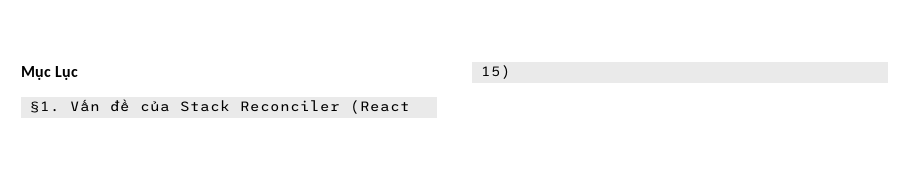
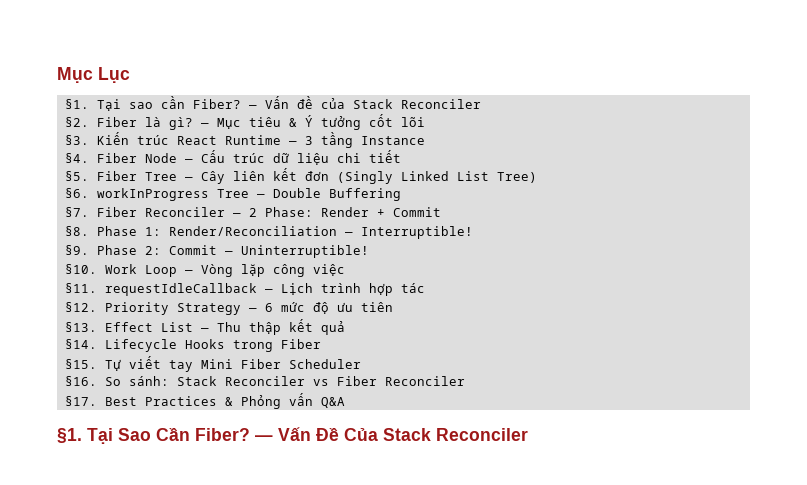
(60, 107) none -> [96,96,257,111] Tại sao cần Fiber? —
[349,100,410,114] [480,65,511,79] (React 15) -> [64,114,425,130] [64,132,425,148] [64,150,401,165] [64,168,537,184] [64,188,401,201] [64,207,441,217] [64,226,473,239] [64,245,369,258] [64,264,345,277] [64,283,425,296] [64,302,393,315] [64,319,345,335] [64,339,321,352] [64,356,361,372] [64,376,465,386] [64,393,345,409] [57,427,528,444] // §2. Fiber là gì? — Mục tiêu & Ý tưởng cốt lõi // §3. Kiến trúc React Runtime — 3 tầng Instance // §4. Fiber Node — Cấu trúc dữ liệu chi tiết // §5. Fiber Tree — Cây liên kết đơn (Singly Linked List Tree) // §6. workInProgress Tree — Double Buffering // §7. Fiber Reconciler — 2 Phase: Render + Commit // §8. Phase 1: Render/Reconciliation — Interruptible! // §9. Phase 2: Commit — Uninterruptible! // §10. Work Loop — Vòng lặp công việc // §11. requestIdleCallback — Lịch trình hợp tác // §12. Priority Strategy — 6 mức độ ưu tiên // §13. Effect List — Thu thập kết quả // §14. Lifecycle Hooks trong Fiber // §15. Tự viết tay Mini Fiber Scheduler // §16. So sánh: Stack Reconciler vs Fiber Reconciler // §17. Best Practices & Phỏng vấn Q&A // §1. Tại Sao Cần Fiber? — Vấn Đề Của Stack Reconciler

